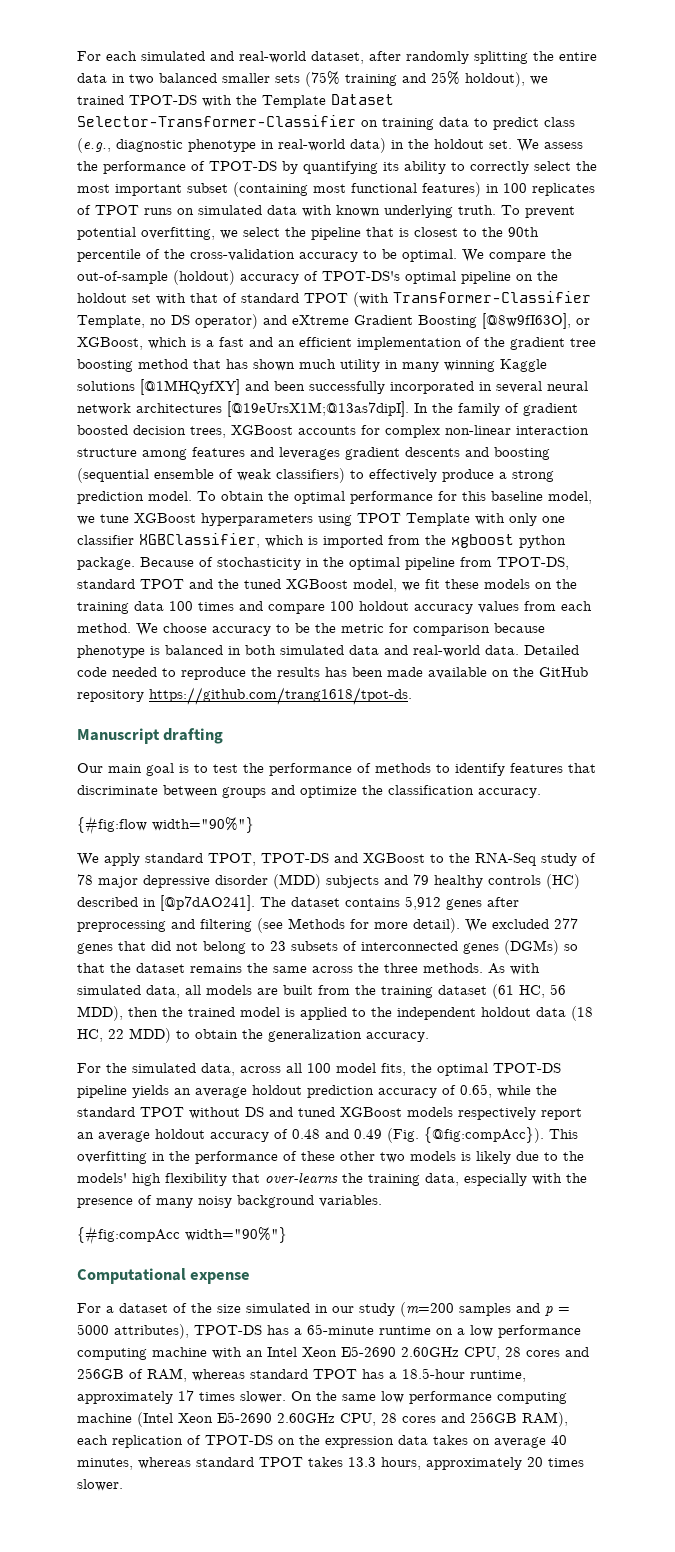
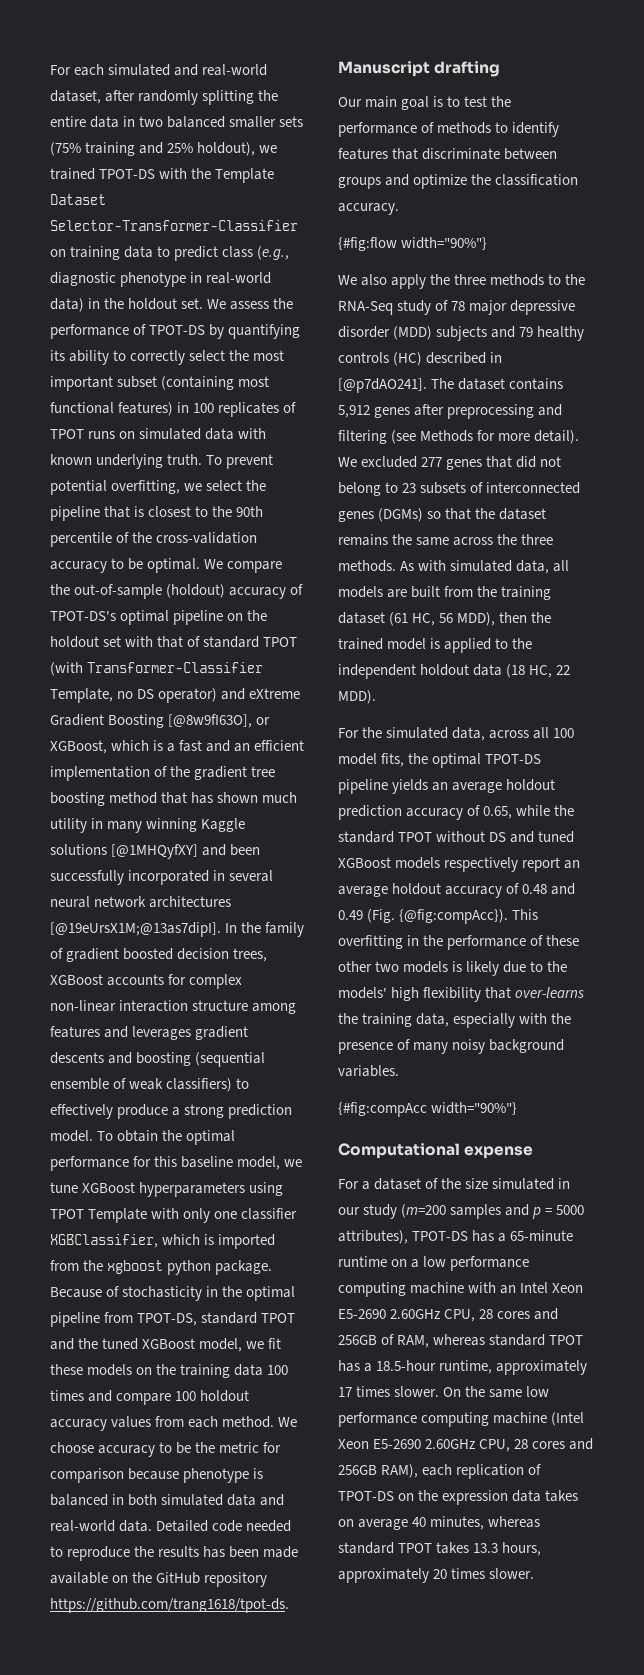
[104,853,425,866] apply standard TPOT, TPOT-DS and XGBoost -> [361,274,545,289] also apply the three methods
[129,1028,429,1043] MDD) to obtain the generalization accuracy. -> [338,690,376,704] MDD).

